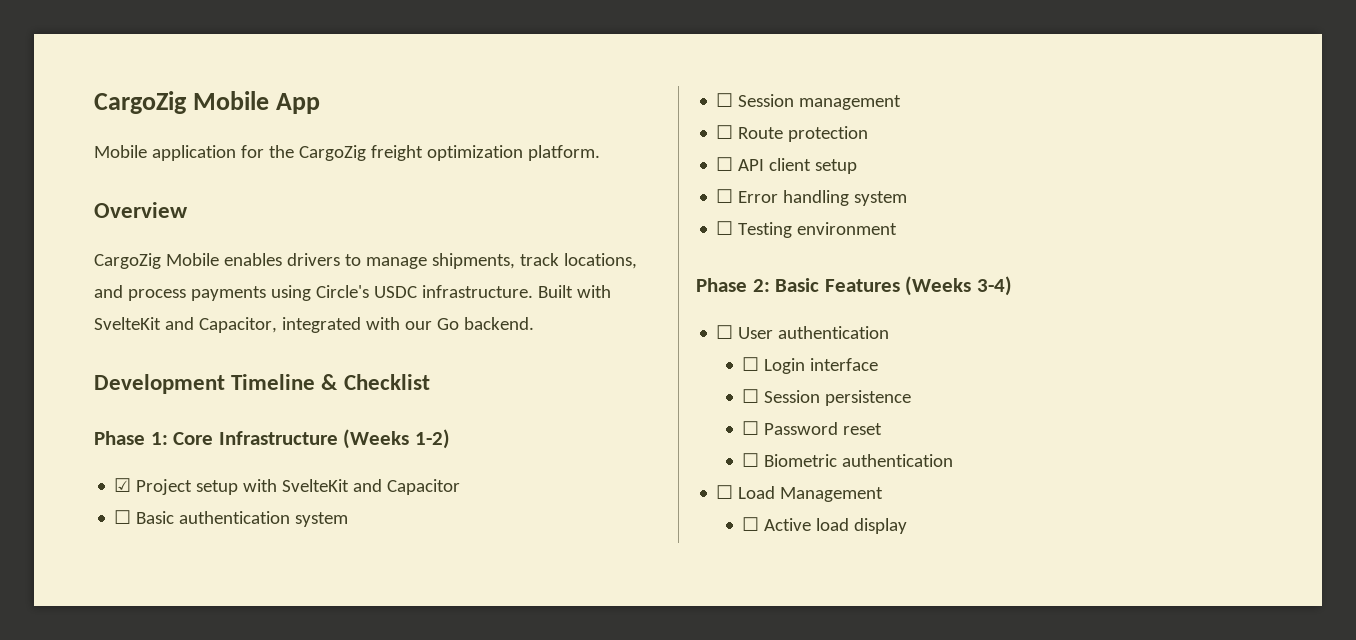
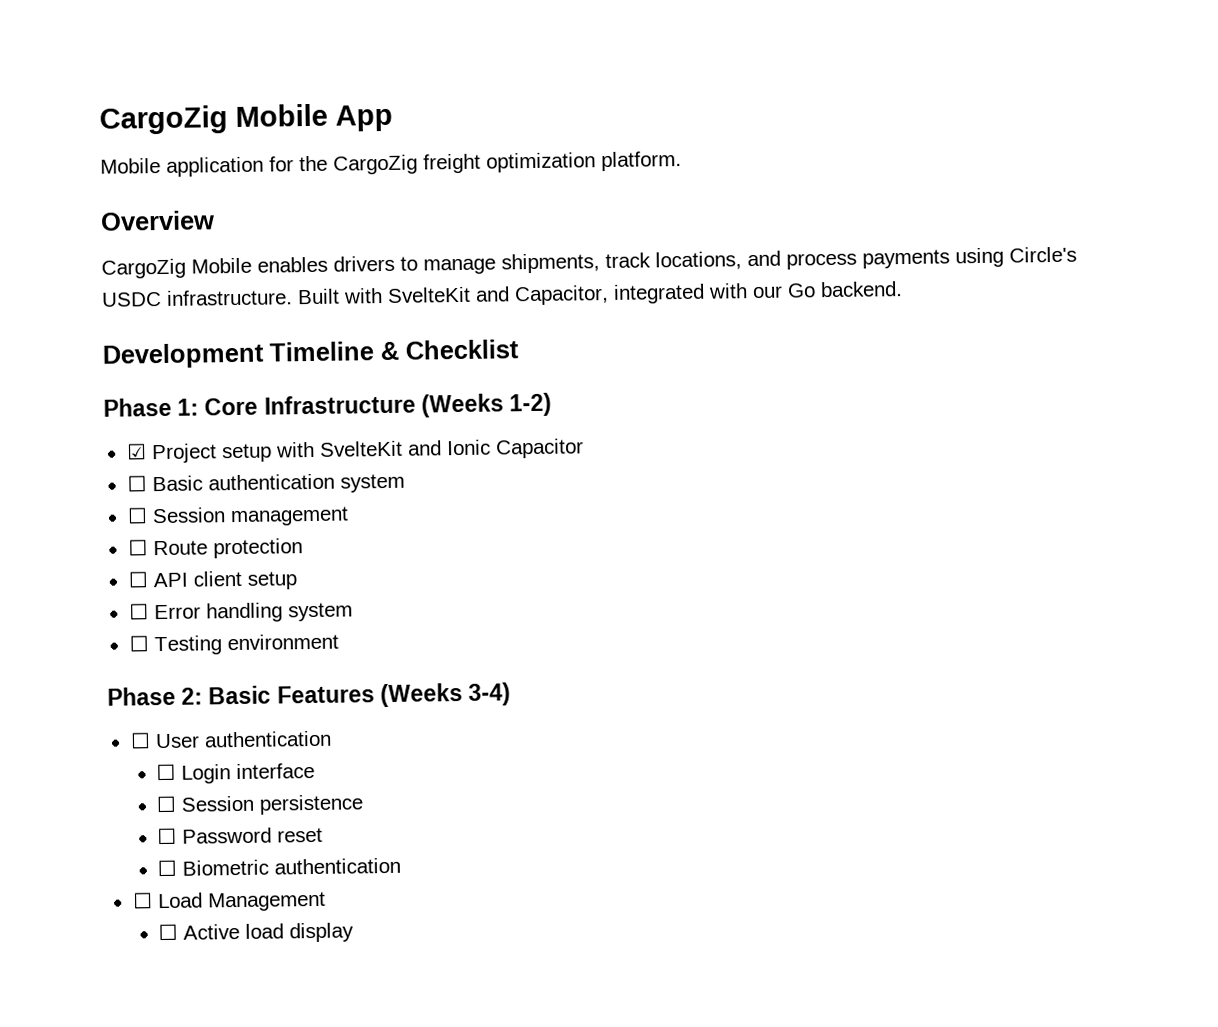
(383, 485) none -> [446,439,491,456] Ionic

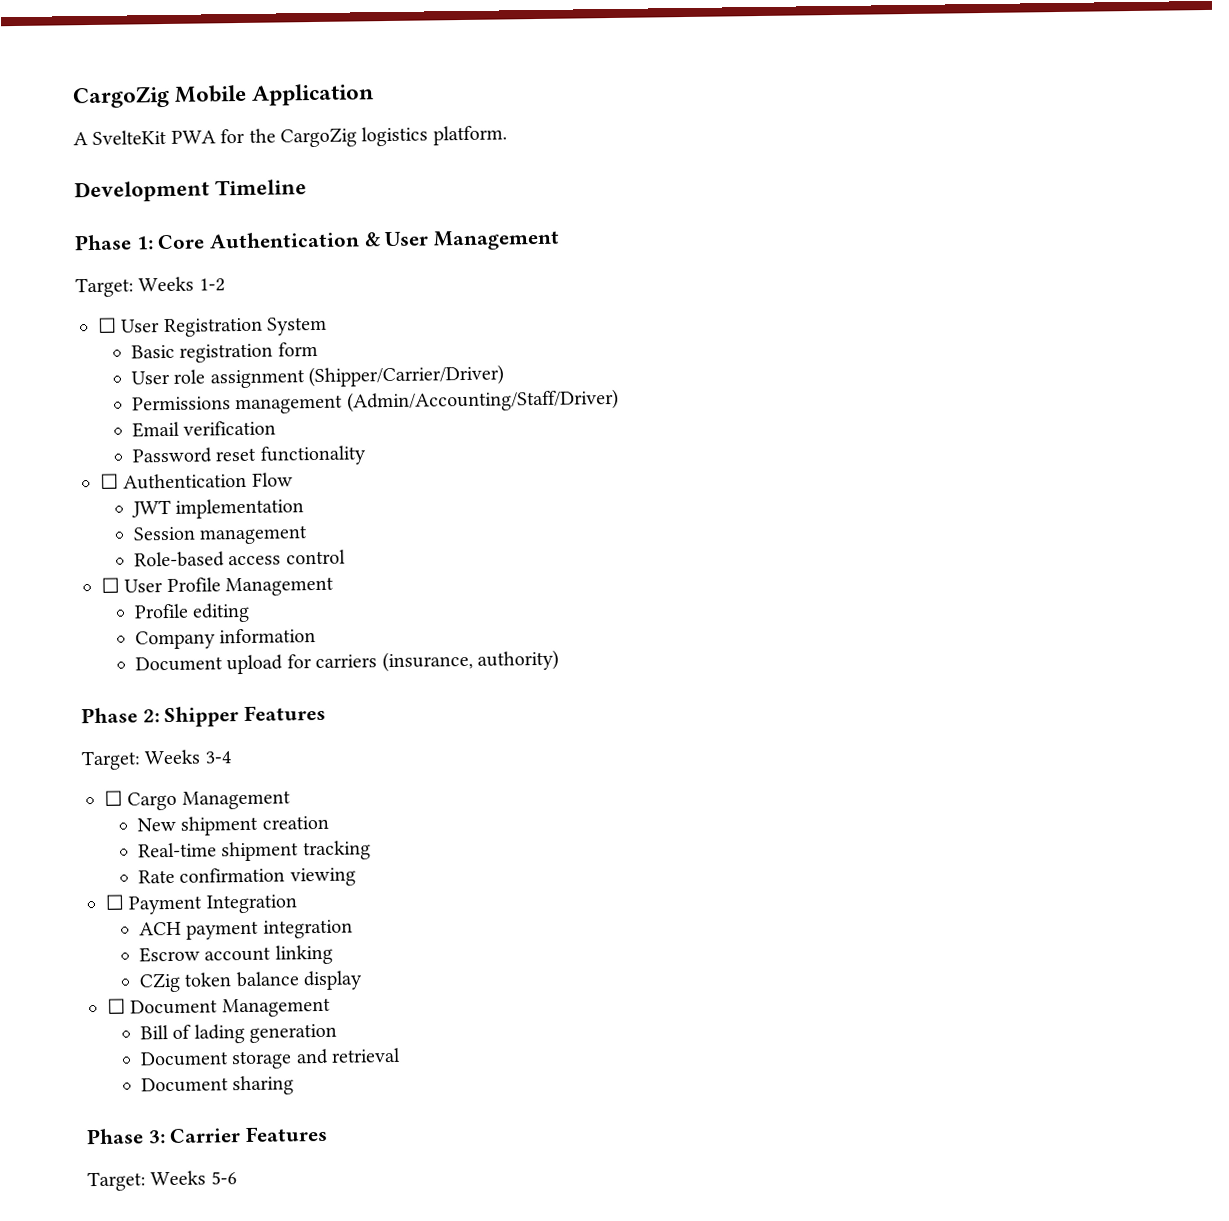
[99,103,393,135] [100,156,264,177] CargoZig Mobile App // Mobile application -> [72,83,375,109] [73,129,216,146] CargoZig Mobile Application // A SvelteKit PWA
[423,152,596,174] freight optimization -> [361,126,429,147] logistics
[100,210,215,231] [101,246,1077,279] [101,281,903,307] // Overview // CargoZig Mobile enables drivers to manage shipments, track locations, and process payments using Circle's USDC infrastructure. Built with SvelteKit and Capacitor, integrated with our Go backend. -> (507, 135) none
[380,339,519,361] & Checklist -> (307, 187) none
[263,392,553,418] [126,438,584,464] [126,473,405,493] [126,506,349,527] [127,538,303,559] [127,570,297,590] [128,602,353,623] [128,633,339,656] Infrastructure (Weeks 1-2) // ☑ Project setup with SvelteKit and Ionic Capacitor // ☐ Basic authentication system // ☐ Session management // ☐ Route protection // ☐ API client setup // ☐ Error handling system // ☐ Testing environment -> [209,229,561,251] [75,276,225,298] [98,316,328,338] [130,341,318,363] [130,364,505,389] [131,388,619,415] [131,420,277,438] [131,445,367,466] [100,472,293,490] [130,498,305,519] [132,525,309,545] [133,549,346,568] [101,576,335,597] [133,602,251,623] [134,628,317,650] [134,649,559,675] Authentication & User Management // Target: Weeks 1-2 // ☐ User Registration System // Basic registration form // User role assignment (Shipper/Carrier/Driver) // Permissions management (Admin/Accounting/Staff/Driver) // Email verification // Password reset functionality // ☐ Authentication Flow // JWT implementation // Session management // Role-based access control // ☐ User Profile Management // Profile editing // Company information // Document upload for carriers (insurance, authority)
[208,682,512,708] [129,730,332,749] [156,762,316,784] [156,794,365,815] [157,827,324,845] [157,857,402,877] [132,891,326,912] [158,922,355,943] Basic Features (Weeks 3-4) // ☐ User authentication // ☐ Login interface // ☐ Session persistence // ☐ Password reset // ☐ Biometric authentication // ☐ Load Management // ☐ Active load display -> [164,704,327,728] [81,749,232,771] [104,790,291,811] [136,815,329,836] [137,840,371,862] [137,867,356,887] [105,894,298,915] [138,919,353,940] [138,944,333,965] [138,970,364,993] [107,997,331,1018] [139,1023,338,1044] [139,1047,402,1070] [140,1075,295,1096] [86,1125,329,1145] [87,1170,237,1192] Shipper Features // Target: Weeks 3-4 // ☐ Cargo Management // New shipment creation // Real-time shipment tracking // Rate confirmation viewing // ☐ Payment Integration // ACH payment integration // Escrow account linking // CZig token balance display // ☐ Document Management // Bill of lading generation // Document storage and retrieval // Document sharing // Phase 3: Carrier Features // Target: Weeks 5-6

